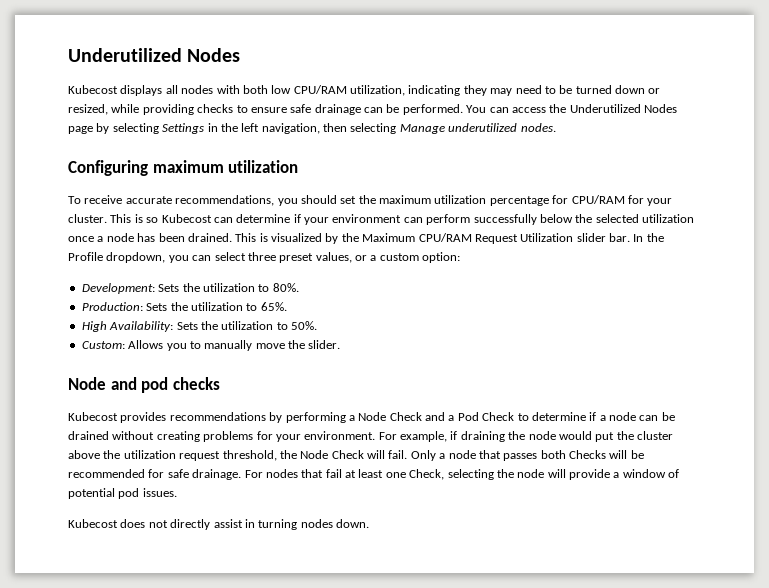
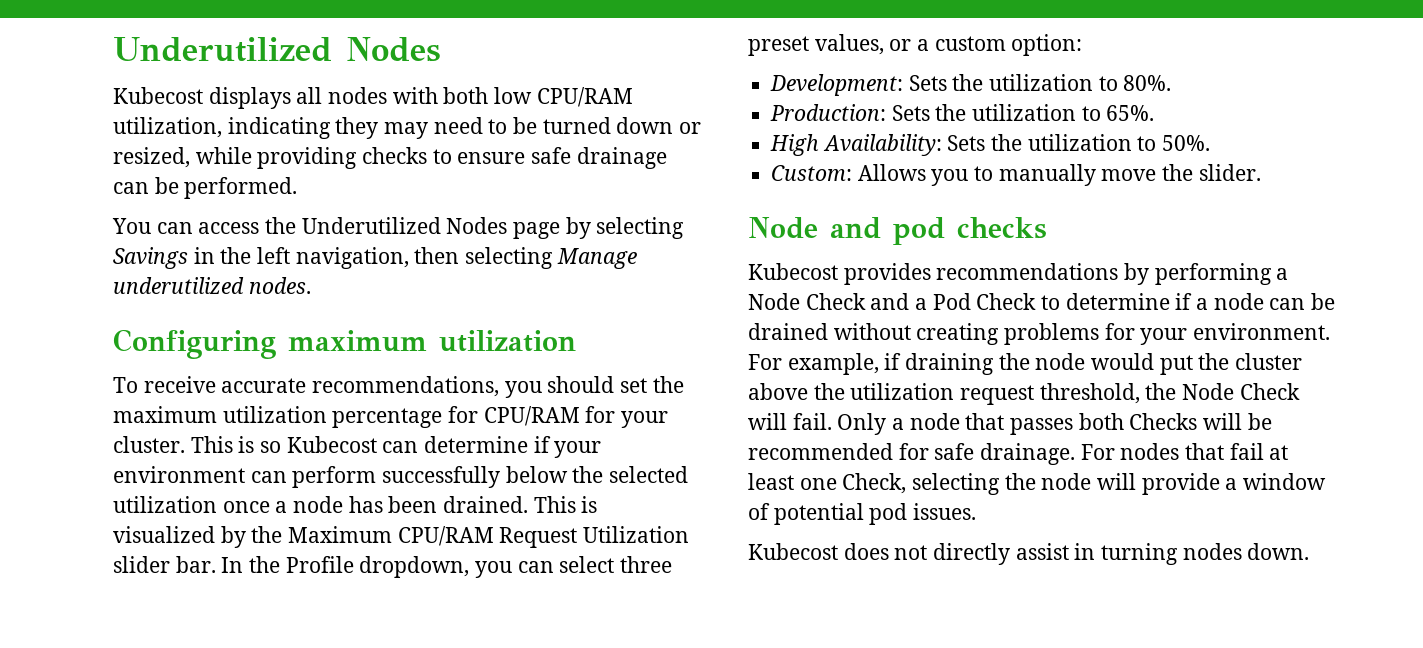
(463, 109) none -> (298, 188) //
[162,123,205,134] Settings -> [113,247,188,269] Savings

